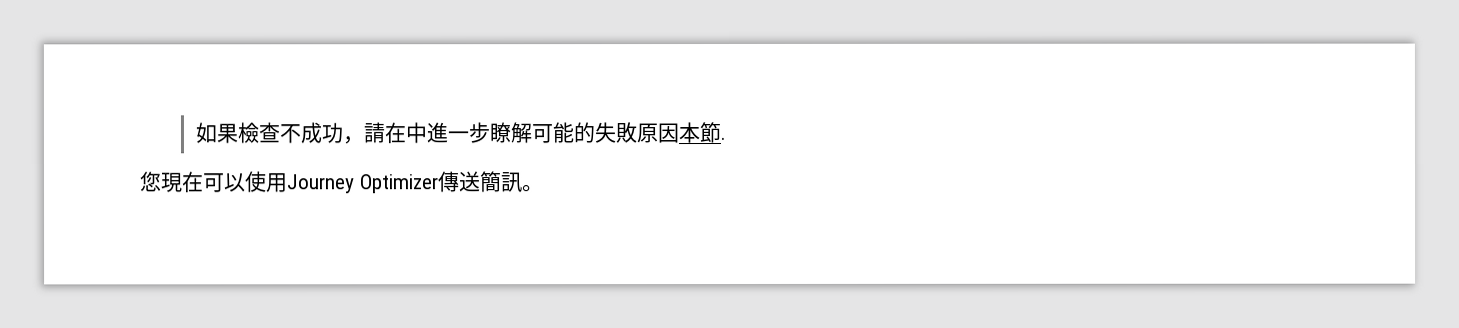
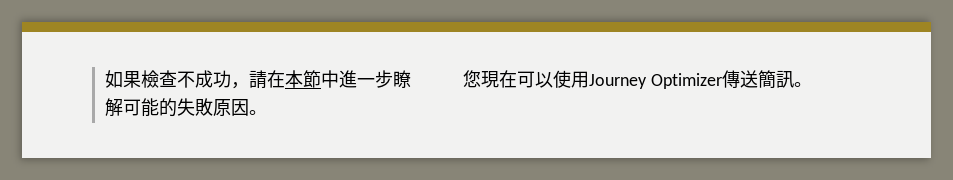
(406, 133) none -> [284,70,321,88] 本節
[677,122,726,144] 本節. -> [248,110,267,115] 。

